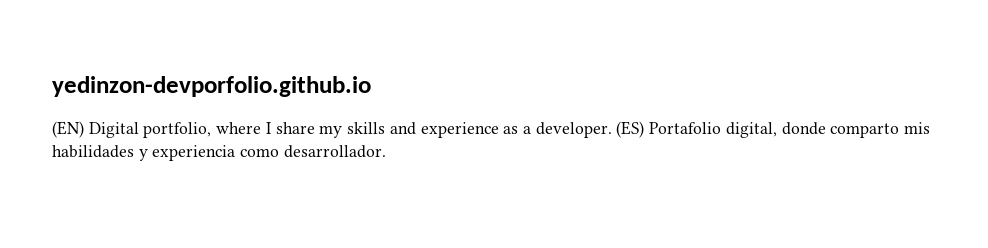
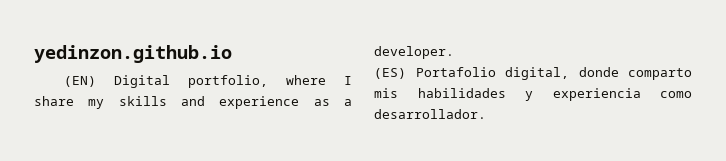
[52,76,371,97] yedinzon-devporfolio.github.io -> [34,45,232,63] yedinzon.github.io
(612, 130) none -> (454, 52) //

